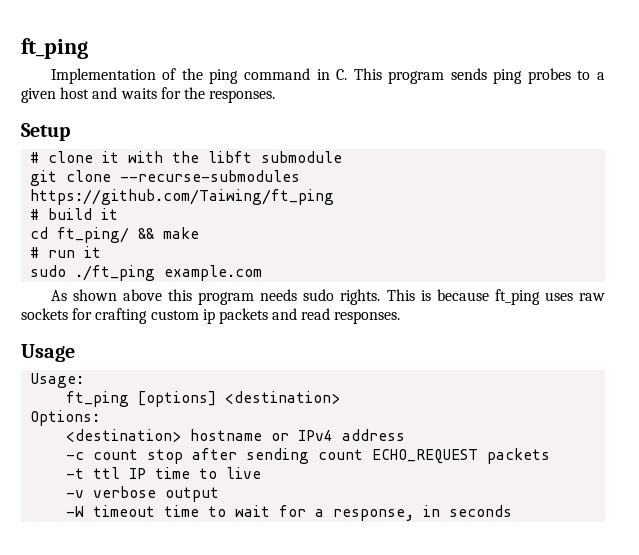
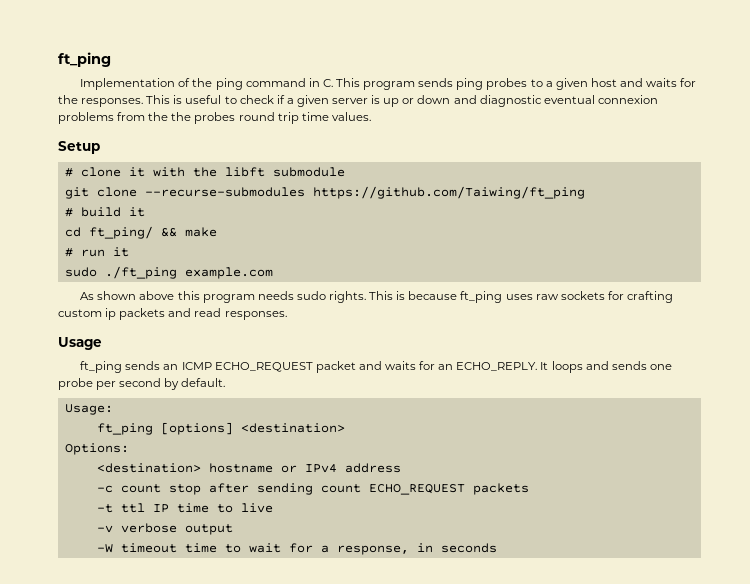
(276, 96) none -> [146,95,658,107] [58,112,371,124] This is useful to check if a given server is up or down and diagnostic eventual connexion problems from the the probes round trip time values.
(75, 353) none -> [80,361,672,373] [58,378,226,390] // ft_ping sends an ICMP ECHO_REQUEST packet and waits for an ECHO_REPLY. It loops and sends one probe per second by default.

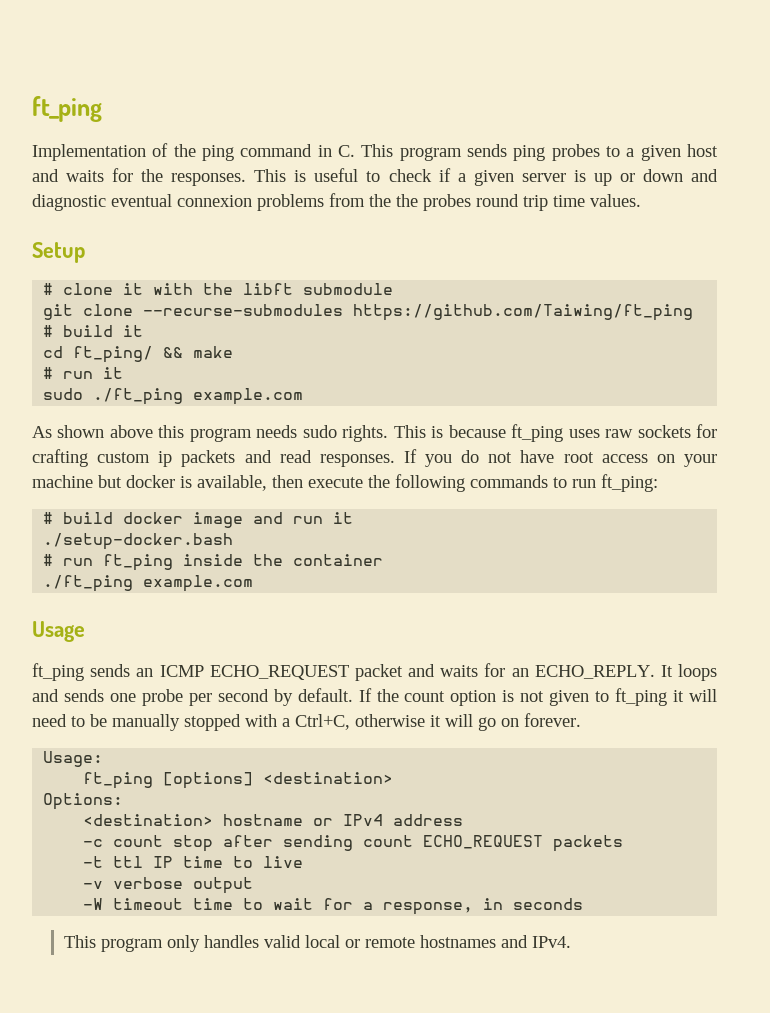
(287, 315) none -> [403,449,717,467] [32,474,658,492] [43,512,354,528] [43,533,234,550] [43,554,384,571] [43,575,254,592] If you do not have root access on your machine but docker is available, then execute the following commands to run ft_ping: // # build docker image and run it // ./setup-docker.bash // # run ft_ping inside the container // ./ft_ping example.com
(226, 382) none -> [358,688,718,706] [32,713,581,731] If the count option is not given to ft_ping it will need to be manually stopped with a Ctrl+C, otherwise it will go on forever.
(497, 548) none -> [64,935,572,952] // This program only handles valid local or remote hostnames and IPv4.

